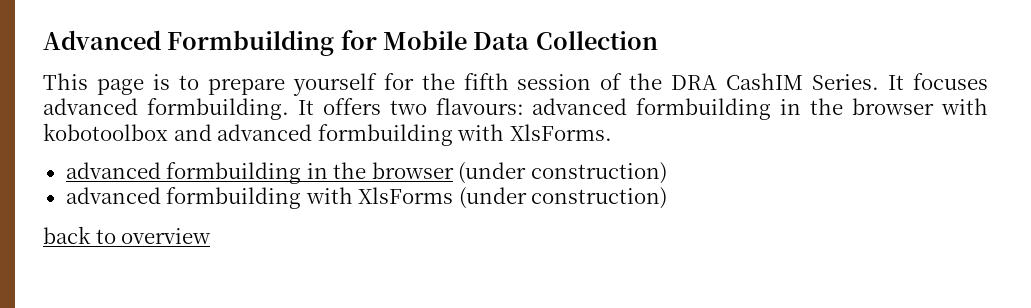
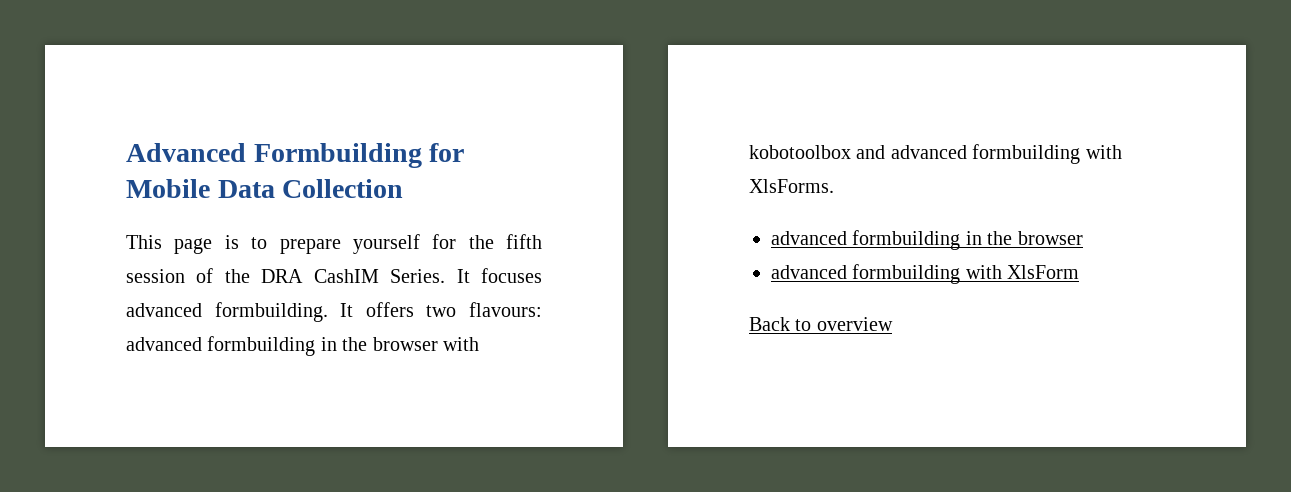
[458,162,667,184] [65,187,668,209] [43,226,91,244] (under construction) // advanced formbuilding with XlsForms (under construction) // back -> [771,264,1080,284] [749,317,790,331] // advanced formbuilding with XlsForm // Back

